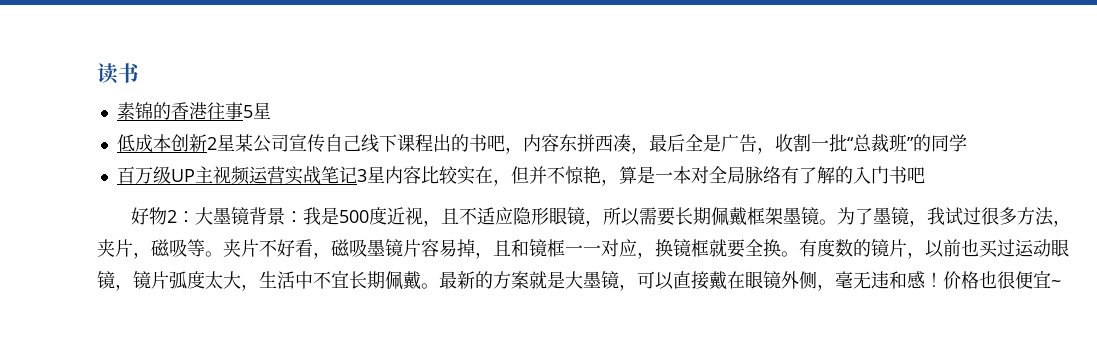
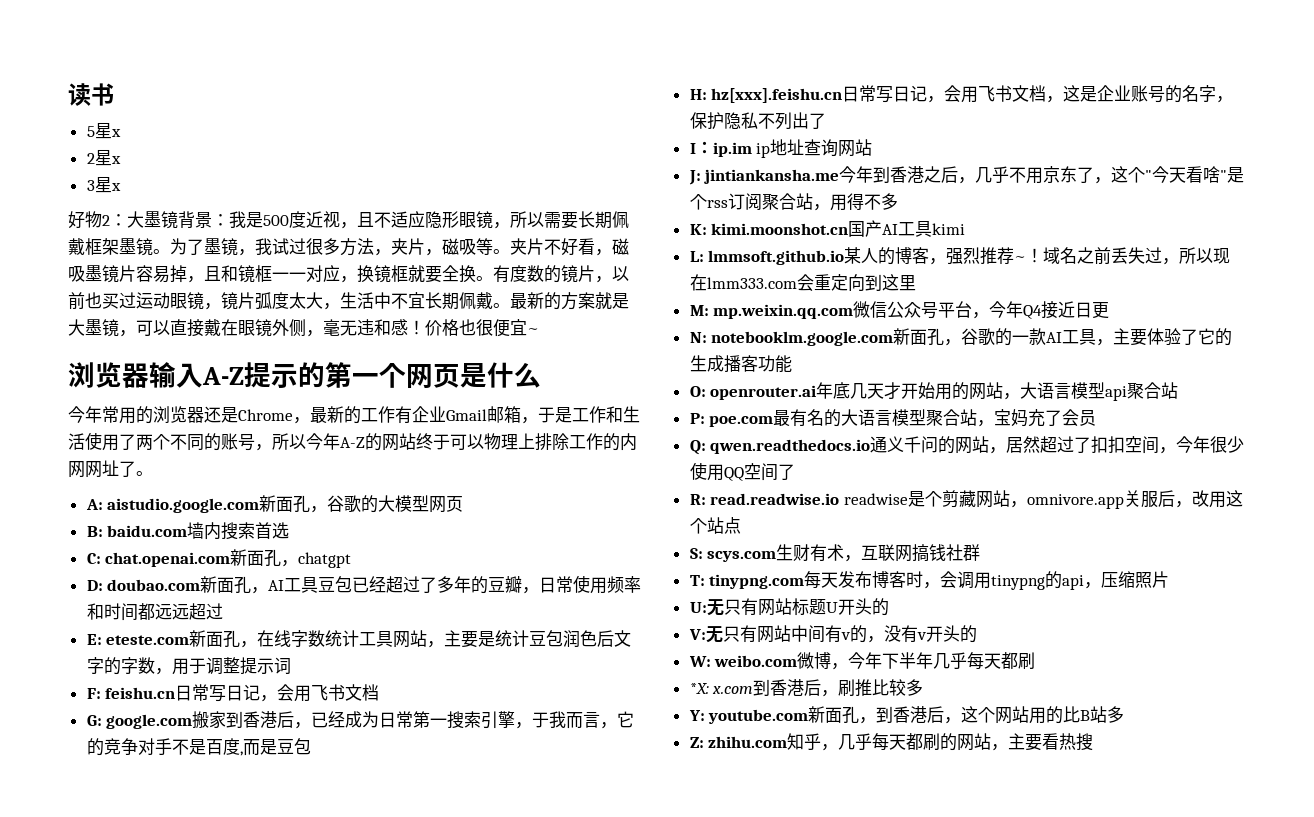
[116,102,271,120] [116,134,967,154] [116,166,925,186] 素锦的香港往事5星 // 低成本创新2星某公司宣传自己线下课程出的书吧，内容东拼西凑，最后全是广告，收割一批“总裁班”的同学 // 百万级UP主视频运营实战笔记3星内容比较实在，但并不惊艳，算是一本对全局脉络有了解的入门书吧 -> [86,122,121,139] [86,149,121,166] [86,176,121,193] 5星x // 2星x // 3星x
(1061, 283) none -> [68,362,541,389] [68,406,640,424] [68,432,637,451] [68,460,153,478] [85,495,464,513] [86,522,290,540] [86,549,352,568] [86,575,642,594] [86,603,223,621] [86,630,632,648] [86,657,291,675] [86,684,380,702] [86,711,635,729] [86,738,311,756] [689,85,1234,103] [689,112,826,130] [689,139,873,158] [688,166,1245,185] [689,193,898,211] [689,220,966,237] [689,247,1231,265] [689,274,916,291] [689,301,1110,319] [689,328,1233,346] [689,355,792,373] [689,382,1179,401] [689,409,1097,427] [689,436,1245,455] [689,462,795,481] [689,490,1243,509] [689,517,741,534] [689,544,981,562] [689,571,1170,590] [689,598,889,616] [688,625,977,643] [688,652,1036,670] [689,679,924,697] [688,706,1125,724] [689,733,1094,751] // 浏览器输入A-Z提示的第一个网页是什么 // 今年常用的浏览器还是Chrome，最新的工作有企业Gmail邮箱，于是工作和生活使用了两个不同的账号，所以今年A-Z的网站终于可以物理上排除工作的内网网址了。 // A: aistudio.google.com新面孔，谷歌的大模型网页 // B: baidu.com墙内搜索首选 // C: chat.openai.com新面孔，chatgpt // D: doubao.com新面孔，AI工具豆包已经超过了多年的豆瓣，日常使用频率和时间都远远超过 // E: eteste.com新面孔，在线字数统计工具网站，主要是统计豆包润色后文字的字数，用于调整提示词 // F: feishu.cn日常写日记，会用飞书文档 // G: google.com搬家到香港后，已经成为日常第一搜索引擎，于我而言，它的竞争对手不是百度,而是豆包 // H: hz[xxx].feishu.cn日常写日记，会用飞书文档，这是企业账号的名字，保护隐私不列出了 // I：ip.im ip地址查询网站 // J: jintiankansha.me今年到香港之后，几乎不用京东了，这个"今天看啥"是个rss订阅聚合站，用得不多 // K: kimi.moonshot.cn国产AI工具kimi // L: lmmsoft.github.io某人的博客，强烈推荐~！域名之前丢失过，所以现在lmm333.com会重定向到这里 // M: mp.weixin.qq.com微信公众号平台，今年Q4接近日更 // N: notebooklm.google.com新面孔，谷歌的一款AI工具，主要体验了它的生成播客功能 // O: openrouter.ai年底几天才开始用的网站，大语言模型api聚合站 // P: poe.com最有名的大语言模型聚合站，宝妈充了会员 // Q: qwen.readthedocs.io通义千问的网站，居然超过了扣扣空间，今年很少使用QQ空间了 // R: read.readwise.io readwise是个剪藏网站，omnivore.app关服后，改用这个站点 // S: scys.com生财有术，互联网搞钱社群 // T: tinypng.com每天发布博客时，会调用tinypng的api，压缩照片 // U:无只有网站标题U开头的 // V:无只有网站中间有v的，没有v开头的 // W: weibo.com微博，今年下半年几乎每天都刷 // *X: x.com到香港后，刷推比较多 // Y: youtube.com新面孔，到香港后，这个网站用的比B站多 // Z: zhihu.com知乎，几乎每天都刷的网站，主要看热搜

